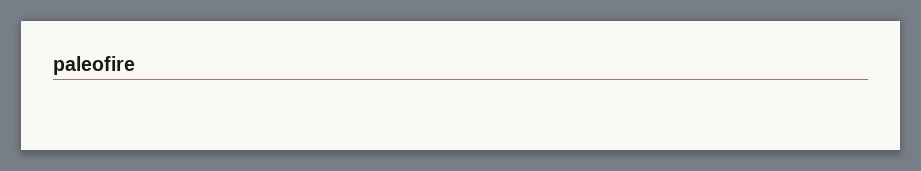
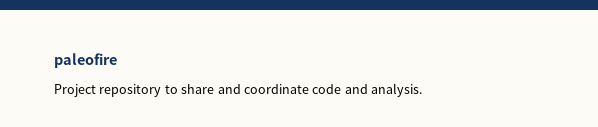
(135, 65) none -> [54,83,422,97] // Project repository to share and coordinate code and analysis.

